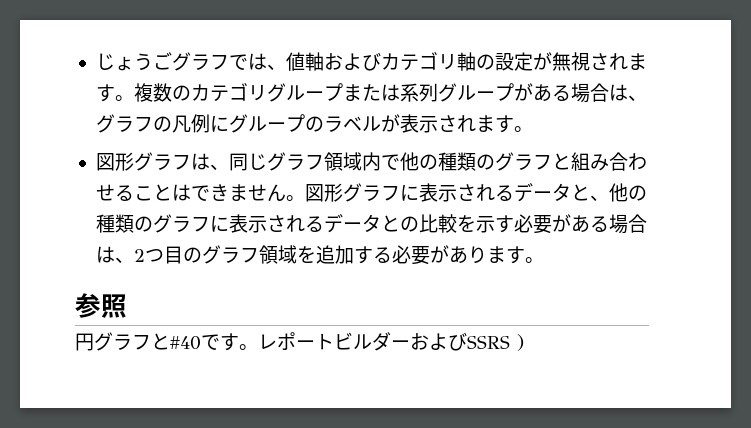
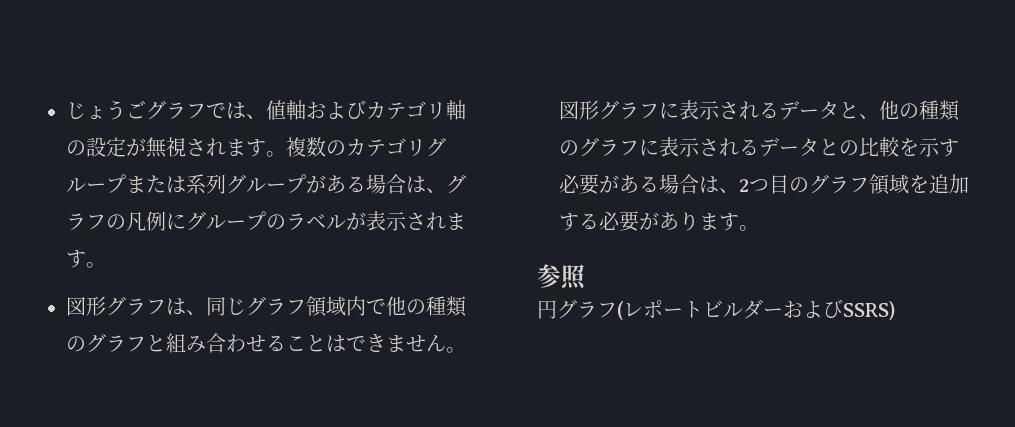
[151,333,258,351] と#40です。 -> [617,301,624,320] (
[467,334,524,351] SSRS ) -> [843,301,895,320] SSRS)

